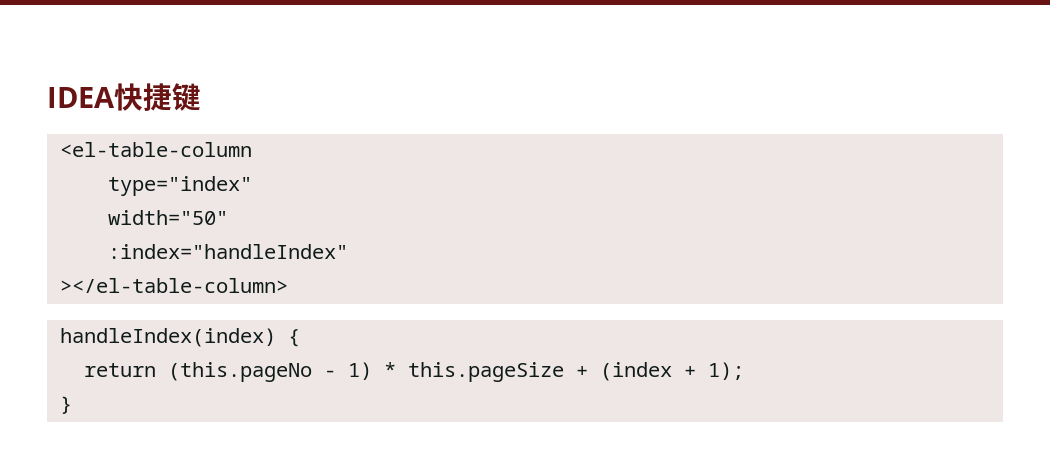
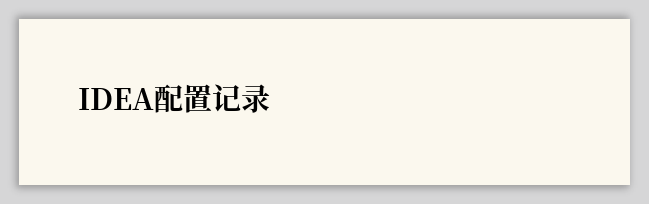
[114,83,201,111] [59,142,252,157] [107,176,252,196] [107,210,228,225] [107,244,348,259] [59,278,288,293] [59,328,300,347] [83,362,744,382] [59,396,72,414] 快捷键 // <el-table-column // type="index" // width="50" // :index="handleIndex" // ></el-table-column> // handleIndex(index) { // return (this.pageNo - 1) * this.pageSize + (index + 1); // } -> [154,84,270,113] 配置记录

